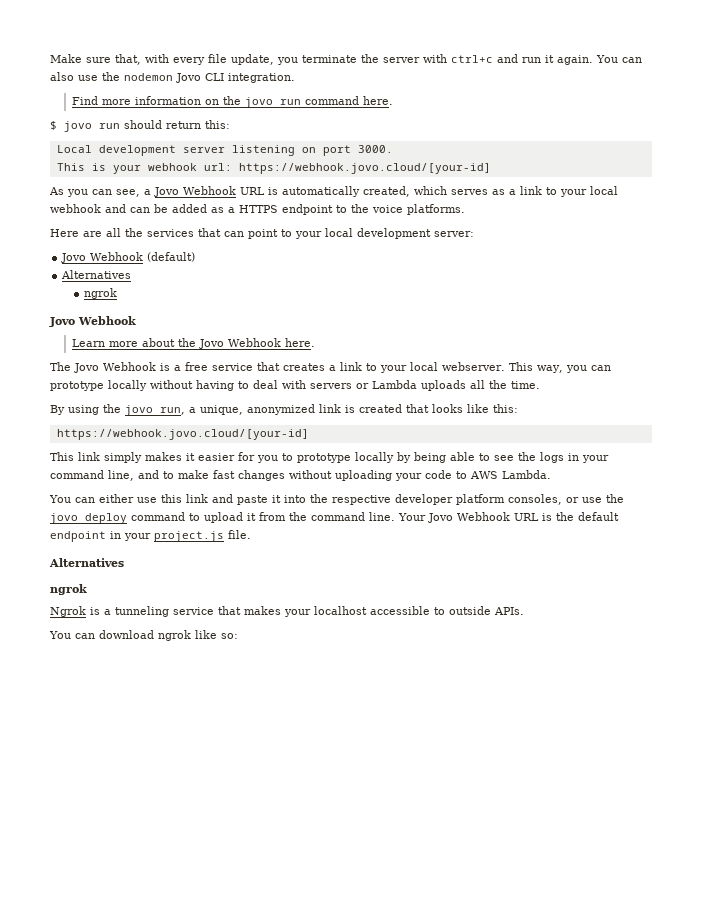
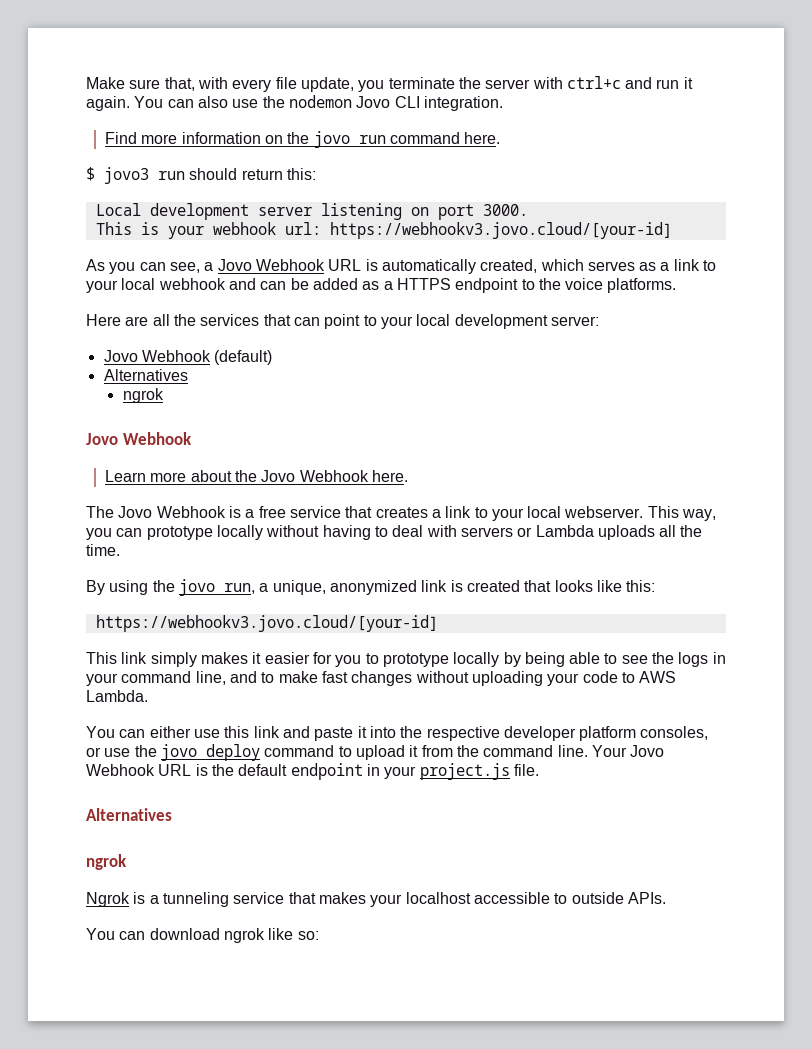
[64,121,92,132] jovo -> [104,167,149,184] jovo3
[238,163,491,174] https://webhook.jovo.cloud/[your-id] -> [329,222,672,239] https://webhookv3.jovo.cloud/[your-id]
[56,429,309,440] https://webhook.jovo.cloud/[your-id] -> [95,615,438,632] https://webhookv3.jovo.cloud/[your-id]

